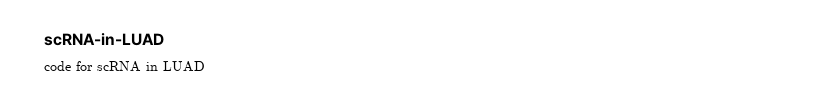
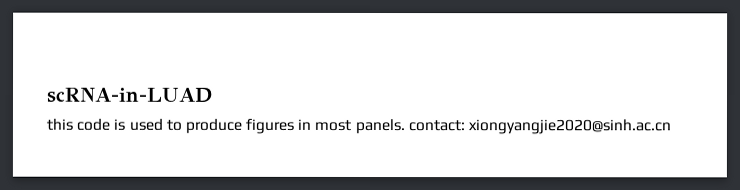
[44,61,205,72] code for scRNA in LUAD -> [46,118,672,135] this code is used to produce figures in most panels. contact: xiongyangjie2020@sinh.ac.cn

